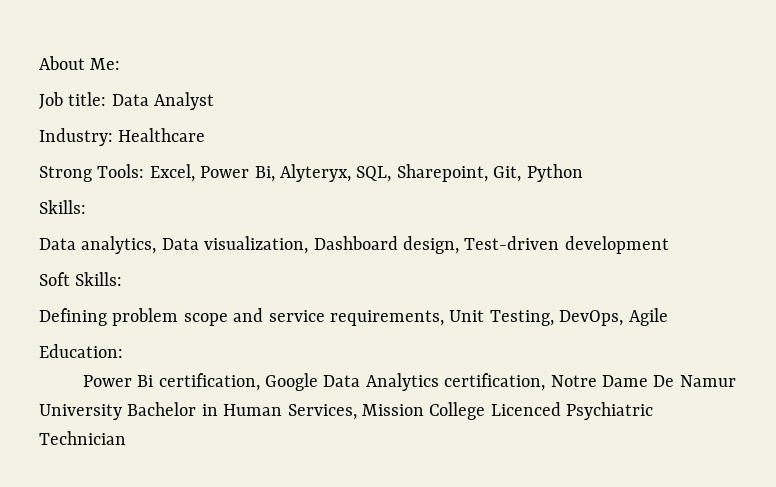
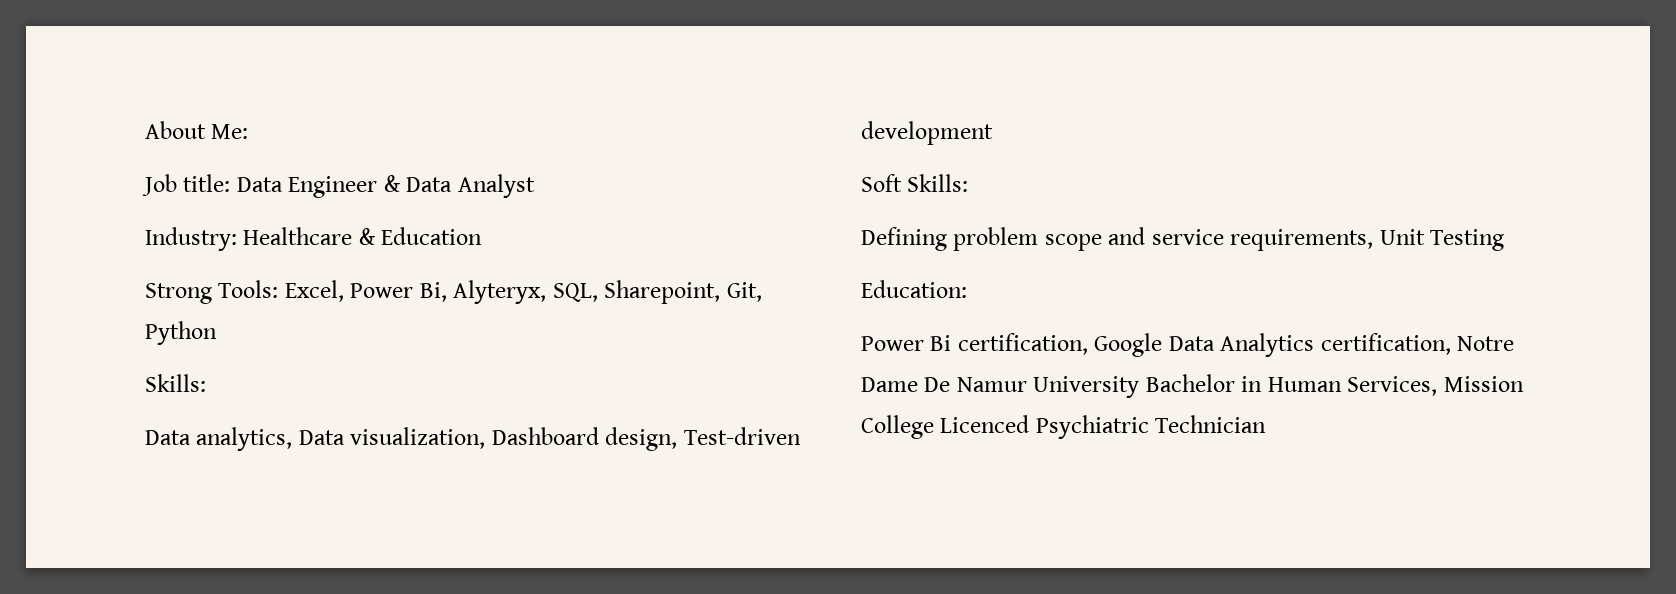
(149, 100) none -> [288,175,453,198] Engineer & Data
(206, 135) none -> [358,227,483,245] & Education
[489,308,668,326] Testing, DevOps, Agile -> [1430,229,1505,251] Testing

